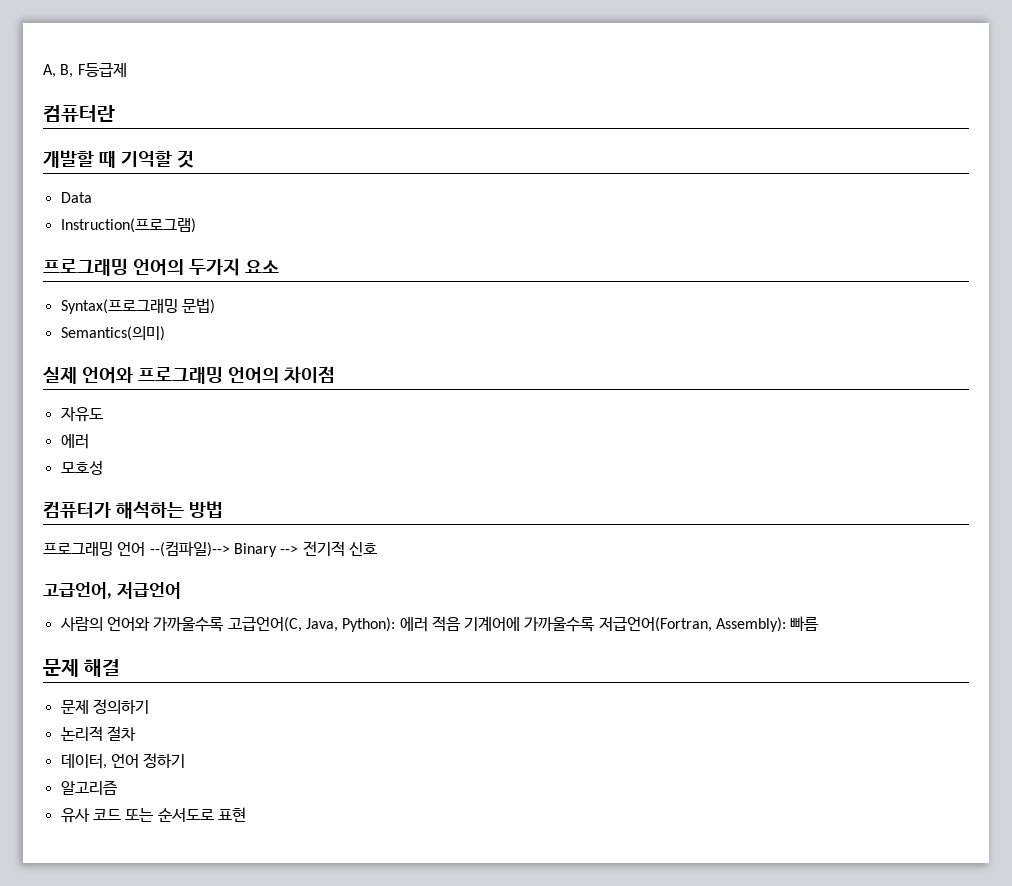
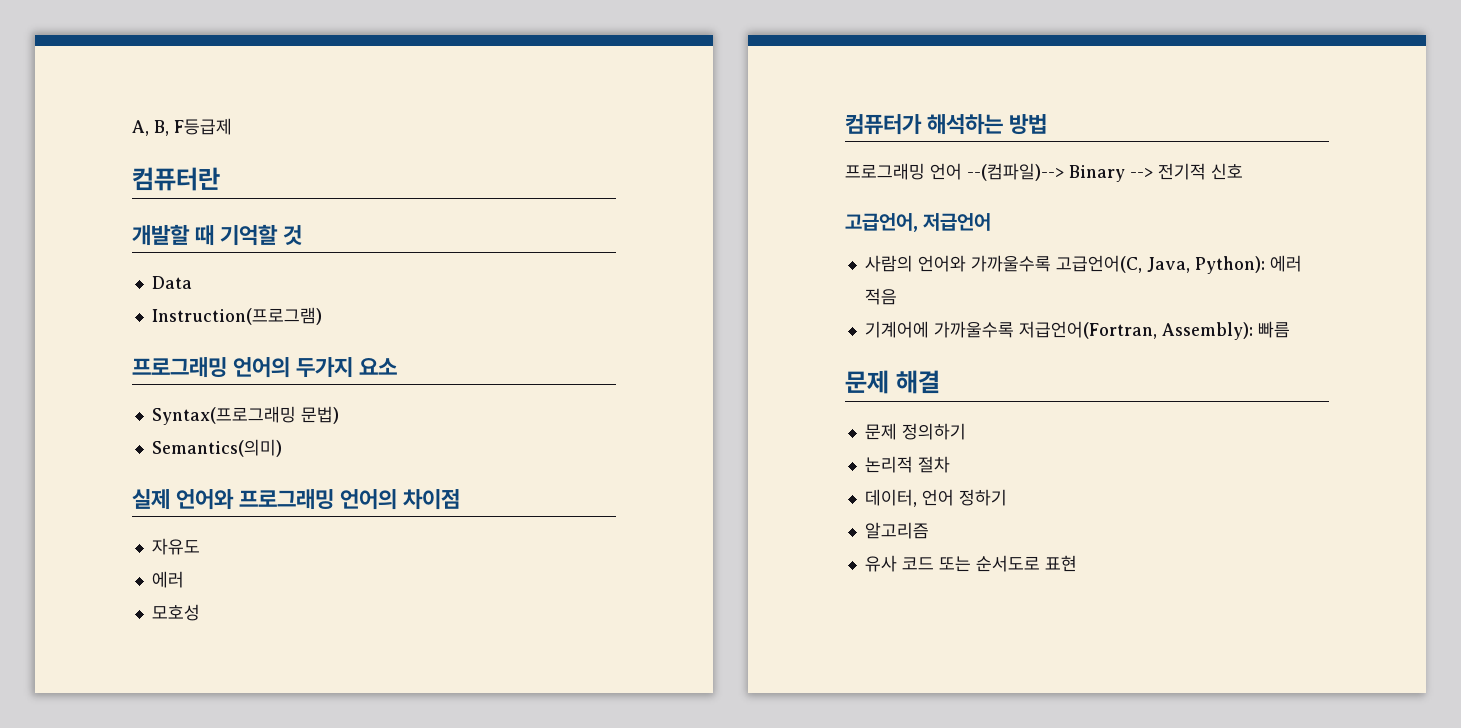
(461, 624) none -> (897, 296) //

